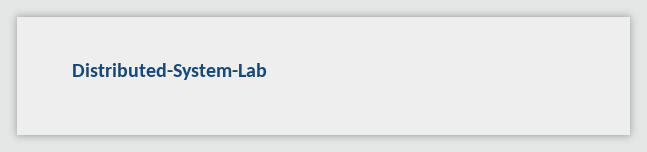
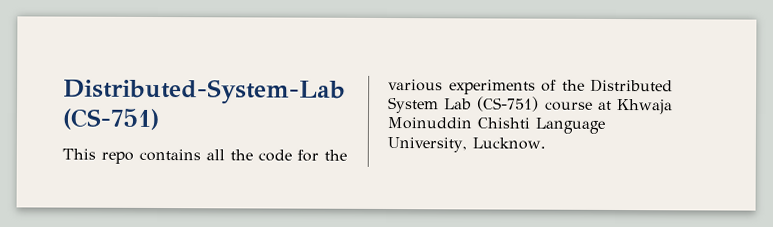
(267, 71) none -> [62,108,160,131] [62,148,347,164] [388,78,673,95] [388,96,673,115] [387,117,605,134] [387,137,546,153] (CS-751) // This repo contains all the code for the various experiments of the Distributed System Lab (CS-751) course at Khwaja Moinuddin Chishti Language University, Lucknow.

